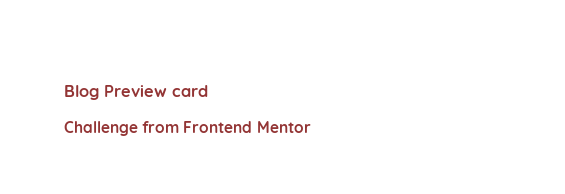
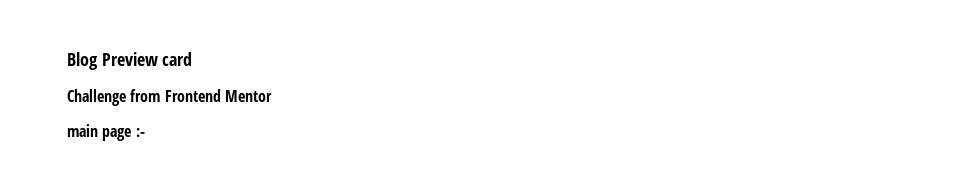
(311, 127) none -> [67,124,145,141] // main page :-

